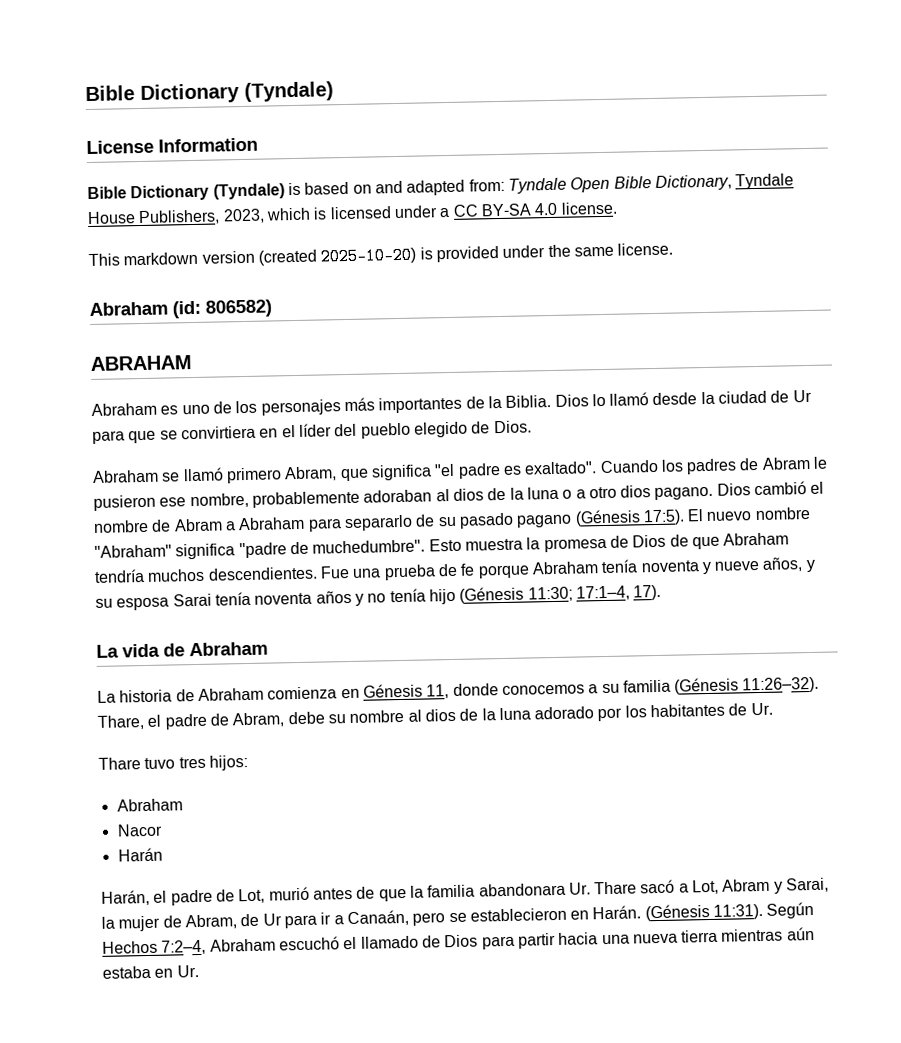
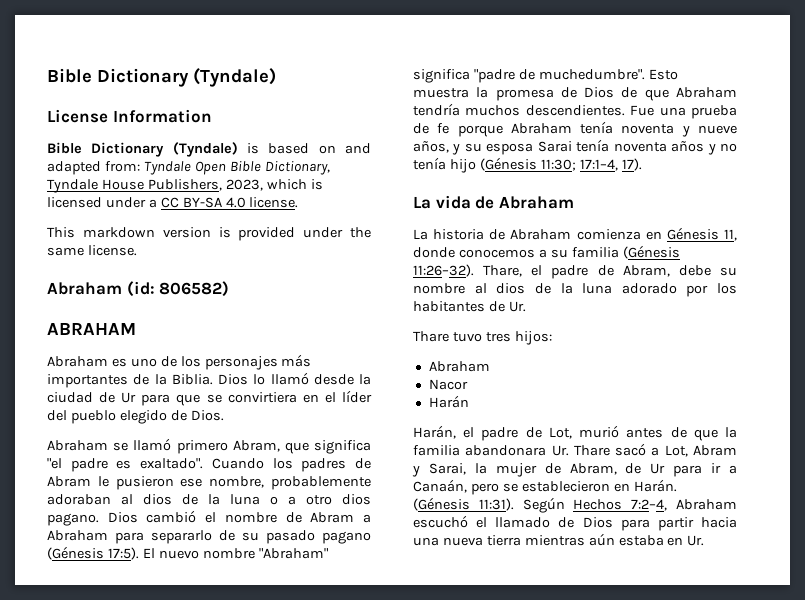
[257,246,417,266] (created 2025-10-20) -> (211, 232) none

